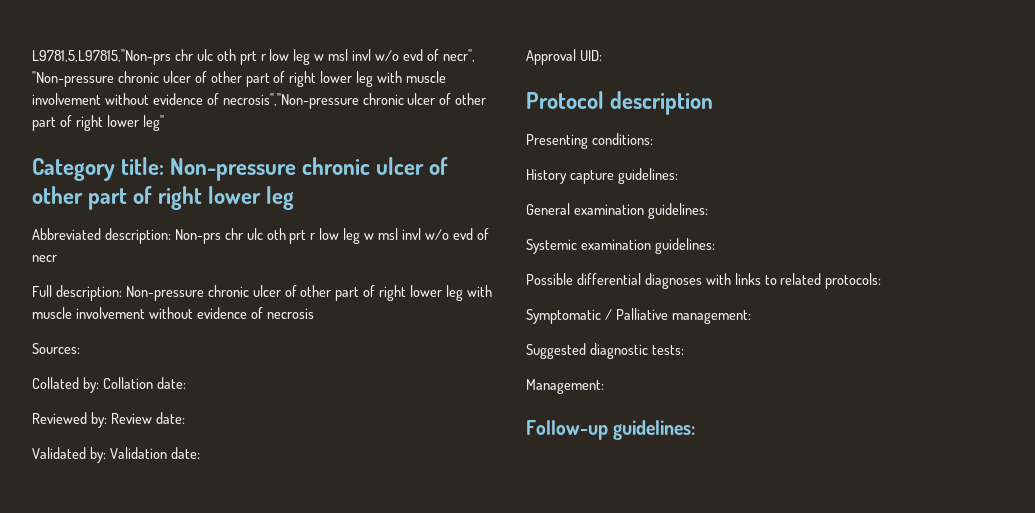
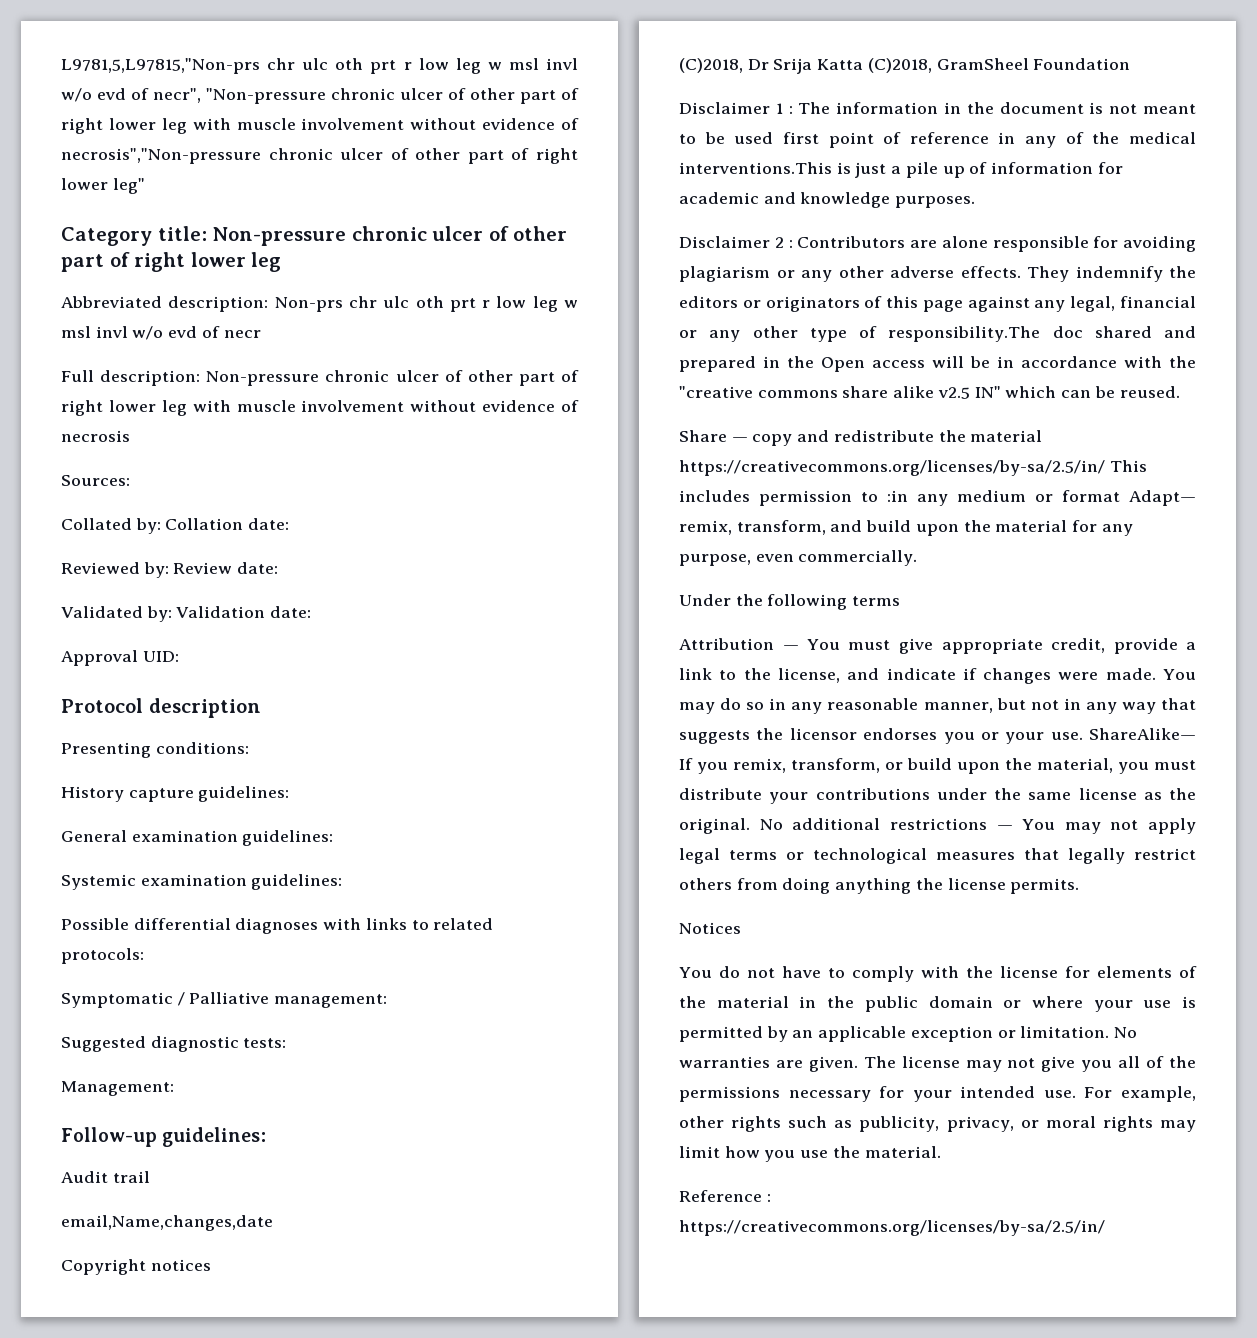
(696, 430) none -> [61,1171,150,1183] [61,1215,273,1231] [61,1259,211,1275] [679,58,1131,74] [679,102,1196,114] [679,132,1196,148] [679,162,1123,178] [679,192,976,208] [679,236,1196,252] [679,266,1196,282] [679,296,1196,312] [679,326,1196,342] [679,356,1196,372] [679,386,1180,399] [679,430,1043,446] [679,460,1147,476] [679,490,1196,506] [679,520,1133,536] [679,550,918,566] [679,594,901,610] [679,638,1196,654] [679,668,1197,684] [679,698,1196,714] [679,728,1196,744] [679,758,1196,774] [679,788,1196,804] [679,818,1196,834] [679,848,1196,864] [679,878,1080,894] [679,922,741,934] [679,966,1197,982] [679,996,1196,1012] [679,1026,1138,1042] [679,1056,1197,1072] [679,1086,1196,1102] [679,1116,1196,1132] [679,1146,941,1162] [679,1190,771,1202] [679,1220,1105,1236] // Audit trail // email,Name,changes,date // Copyright notices // (C)2018, Dr Srija Katta (C)2018, GramSheel Foundation // Disclaimer 1 : The information in the document is not meant to be used first point of reference in any of the medical interventions.This is just a pile up of information for academic and knowledge purposes. // Disclaimer 2 : Contributors are alone responsible for avoiding plagiarism or any other adverse effects. They indemnify the editors or originators of this page against any legal, financial or any other type of responsibility.The doc shared and prepared in the Open access will be in accordance with the "creative commons share alike v2.5 IN" which can be reused. // Share — copy and redistribute the material https://creativecommons.org/licenses/by-sa/2.5/in/ This includes permission to :in any medium or format Adapt— remix, transform, and build upon the material for any purpose, even commercially. // Under the following terms // Attribution — You must give appropriate credit, provide a link to the license, and indicate if changes were made. You may do so in any reasonable manner, but not in any way that suggests the licensor endorses you or your use. ShareAlike— If you remix, transform, or build upon the material, you must distribute your contributions under the same license as the original. No additional restrictions — You may not apply legal terms or technological measures that legally restrict others from doing anything the license permits. // Notices // You do not have to comply with the license for elements of the material in the public domain or where your use is permitted by an applicable exception or limitation. No warranties are given. The license may not give you all of the permissions necessary for your intended use. For example, other rights such as publicity, privacy, or moral rights may limit how you use the material. // Reference : https://creativecommons.org/licenses/by-sa/2.5/in/

